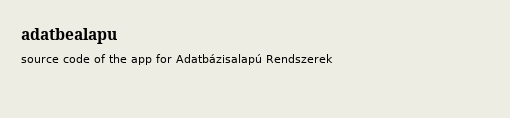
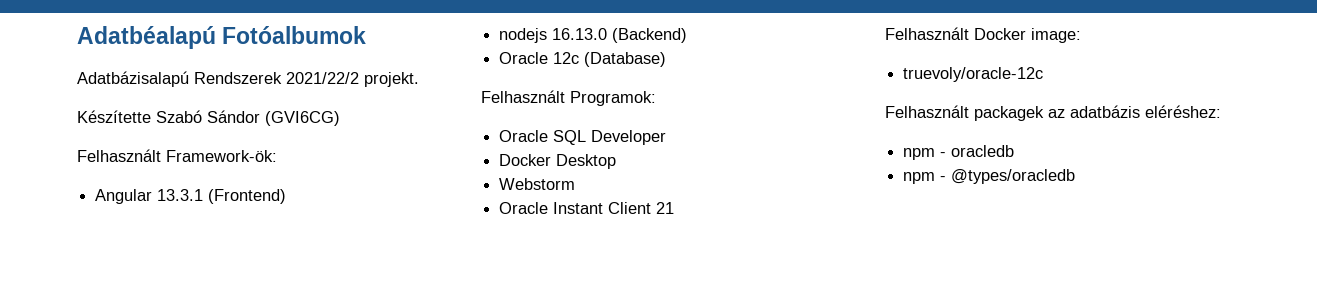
[21,28,117,44] [21,54,333,65] adatbealapu // source code of the app for Adatbázisalapú Rendszerek -> [77,26,367,49] [77,71,419,87] [77,110,340,126] [77,149,277,162] [95,189,287,204] [499,28,688,43] [499,52,667,67] [481,90,656,106] [499,130,667,145] [499,154,617,169] [499,178,576,190] [499,202,675,214] [885,27,1081,43] [903,67,1044,82] [885,105,1221,121] [903,145,1015,160] [903,169,1076,184] Adatbéalapú Fotóalbumok // Adatbázisalapú Rendszerek 2021/22/2 projekt. // Készítette Szabó Sándor (GVI6CG) // Felhasznált Framework-ök: // Angular 13.3.1 (Frontend) // nodejs 16.13.0 (Backend) // Oracle 12c (Database) // Felhasznált Programok: // Oracle SQL Developer // Docker Desktop // Webstorm // Oracle Instant Client 21 // Felhasznált Docker image: // truevoly/oracle-12c // Felhasznált packagek az adatbázis eléréshez: // npm - oracledb // npm - @types/oracledb

